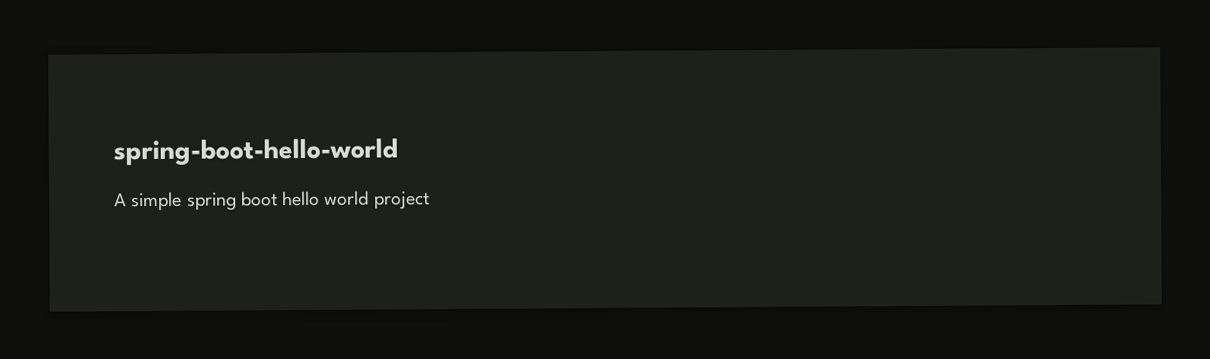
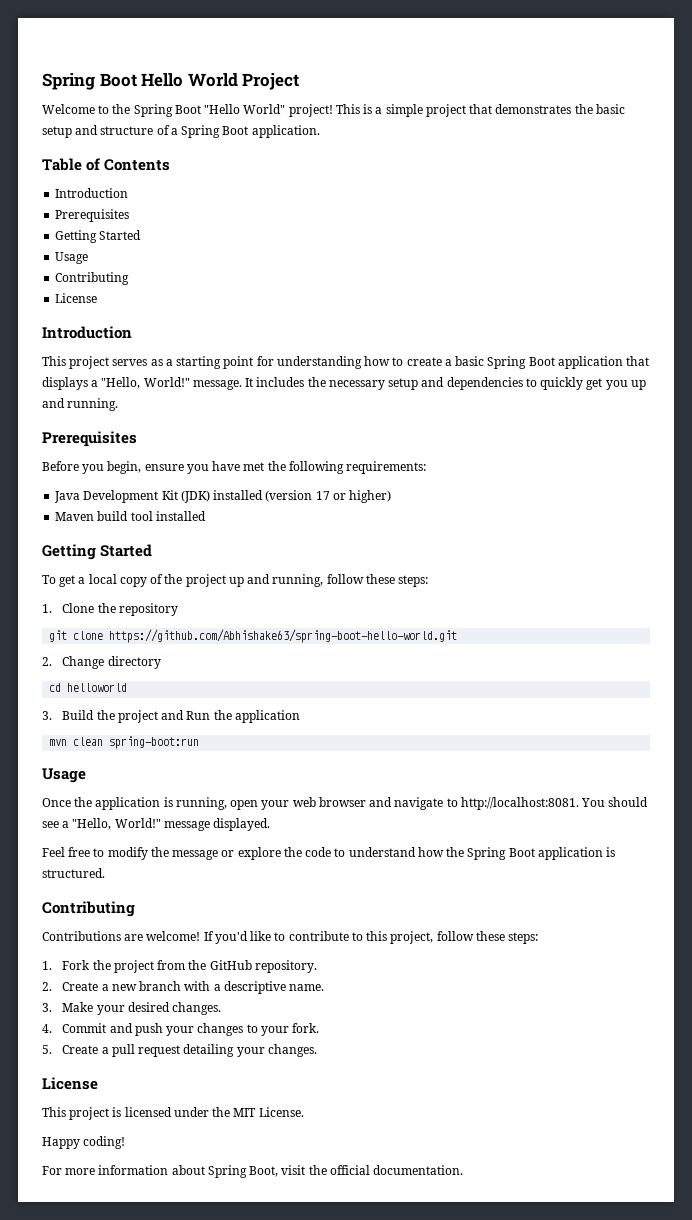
[113,138,398,167] [114,190,430,212] spring-boot-hello-world // A simple spring boot hello world project -> [42,73,300,90] [42,104,625,117] [42,125,320,138] [42,158,171,171] [55,188,129,198] [55,209,130,222] [55,230,142,243] [55,252,89,264] [55,272,130,285] [55,293,98,303] [42,326,132,339] [42,356,650,369] [42,377,646,390] [42,398,119,411] [42,431,137,447] [42,461,427,474] [54,490,392,503] [55,511,206,521] [42,544,153,560] [42,574,429,587] [42,603,178,616] [49,629,458,643] [42,656,161,669] [49,683,128,692] [42,710,300,723] [49,736,200,749] [42,768,86,783] [42,797,649,810] [42,818,271,831] [42,847,616,860] [42,868,105,878] [42,901,135,917] [42,931,539,944] [42,960,317,973] [42,981,325,994] [42,1002,222,1015] [42,1023,320,1036] [42,1044,317,1057] [42,1077,98,1090] [42,1107,304,1120] [42,1136,126,1149] [42,1165,464,1178] Spring Boot Hello World Project // Welcome to the Spring Boot "Hello World" project! This is a simple project that demonstrates the basic setup and structure of a Spring Boot application. // Table of Contents // Introduction // Prerequisites // Getting Started // Usage // Contributing // License // Introduction // This project serves as a starting point for understanding how to create a basic Spring Boot application that displays a "Hello, World!" message. It includes the necessary setup and dependencies to quickly get you up and running. // Prerequisites // Before you begin, ensure you have met the following requirements: // Java Development Kit (JDK) installed (version 17 or higher) // Maven build tool installed // Getting Started // To get a local copy of the project up and running, follow these steps: // 1. Clone the repository // git clone https://github.com/Abhishake63/spring-boot-hello-world.git // 2. Change directory // cd helloworld // 3. Build the project and Run the application // mvn clean spring-boot:run // Usage // Once the application is running, open your web browser and navigate to http://localhost:8081. You should see a "Hello, World!" message displayed. // Feel free to modify the message or explore the code to understand how the Spring Boot application is structured. // Contributing // Contributions are welcome! If you'd like to contribute to this project, follow these steps: // 1. Fork the project from the GitHub repository. // 2. Create a new branch with a descriptive name. // 3. Make your desired changes. // 4. Commit and push your changes to your fork. // 5. Create a pull request detailing your changes. // License // This project is licensed under the MIT License. // Happy coding! // For more information about Spring Boot, visit the official documentation.

